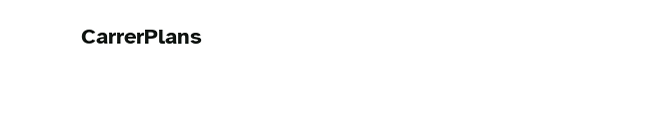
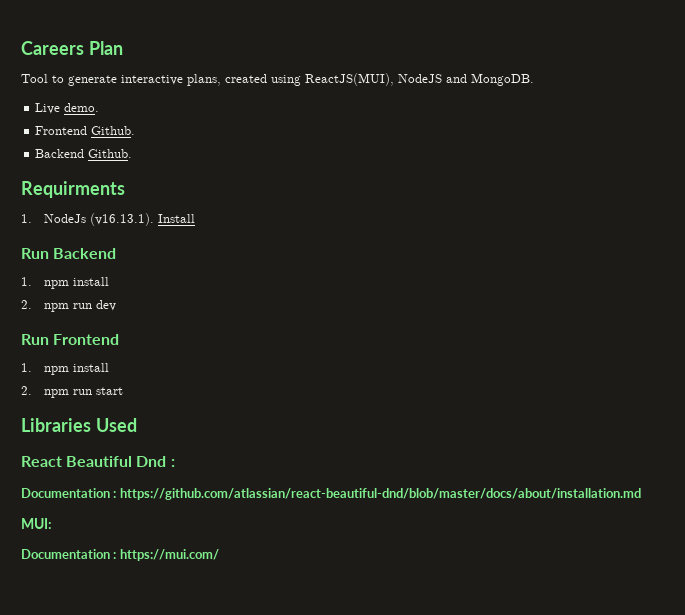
[81,29,203,44] CarrerPlans -> [21,41,123,55] [21,73,534,86] [35,103,100,114] [35,126,136,135] [35,149,133,158] [21,181,125,198] [21,213,196,226] [21,248,117,259] [21,277,110,289] [21,300,117,312] [21,334,120,345] [21,363,110,375] [21,386,124,398] [21,418,137,432] [21,456,175,467] [21,488,641,500] [21,518,52,529] [21,549,219,561] Careers Plan // Tool to generate interactive plans, created using ReactJS(MUI), NodeJS and MongoDB. // Live demo. // Frontend Github. // Backend Github. // Requirments // 1. NodeJs (v16.13.1). Install // Run Backend // 1. npm install // 2. npm run dev // Run Frontend // 1. npm install // 2. npm run start // Libraries Used // React Beautiful Dnd : // Documentation : https://github.com/atlassian/react-beautiful-dnd/blob/master/docs/about/installation.md // MUI: // Documentation : https://mui.com/

